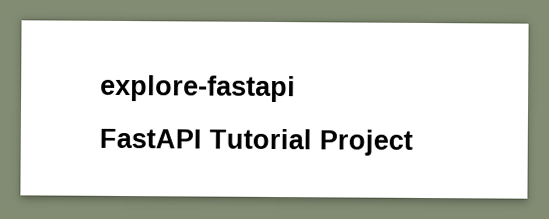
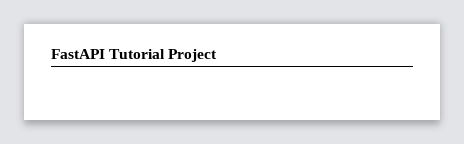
[100,74,296,103] explore-fastapi // -> (51, 54) none

